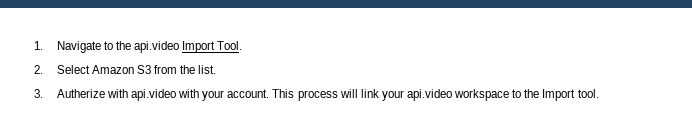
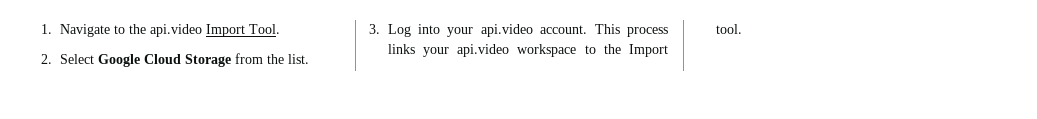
[91,65,152,74] Amazon S3 -> [97,54,231,67] Google Cloud Storage
[56,89,225,101] Autherize with api.video with your -> [387,24,533,37] Log into your api.video
[339,89,379,98] will link -> [387,44,415,54] links

